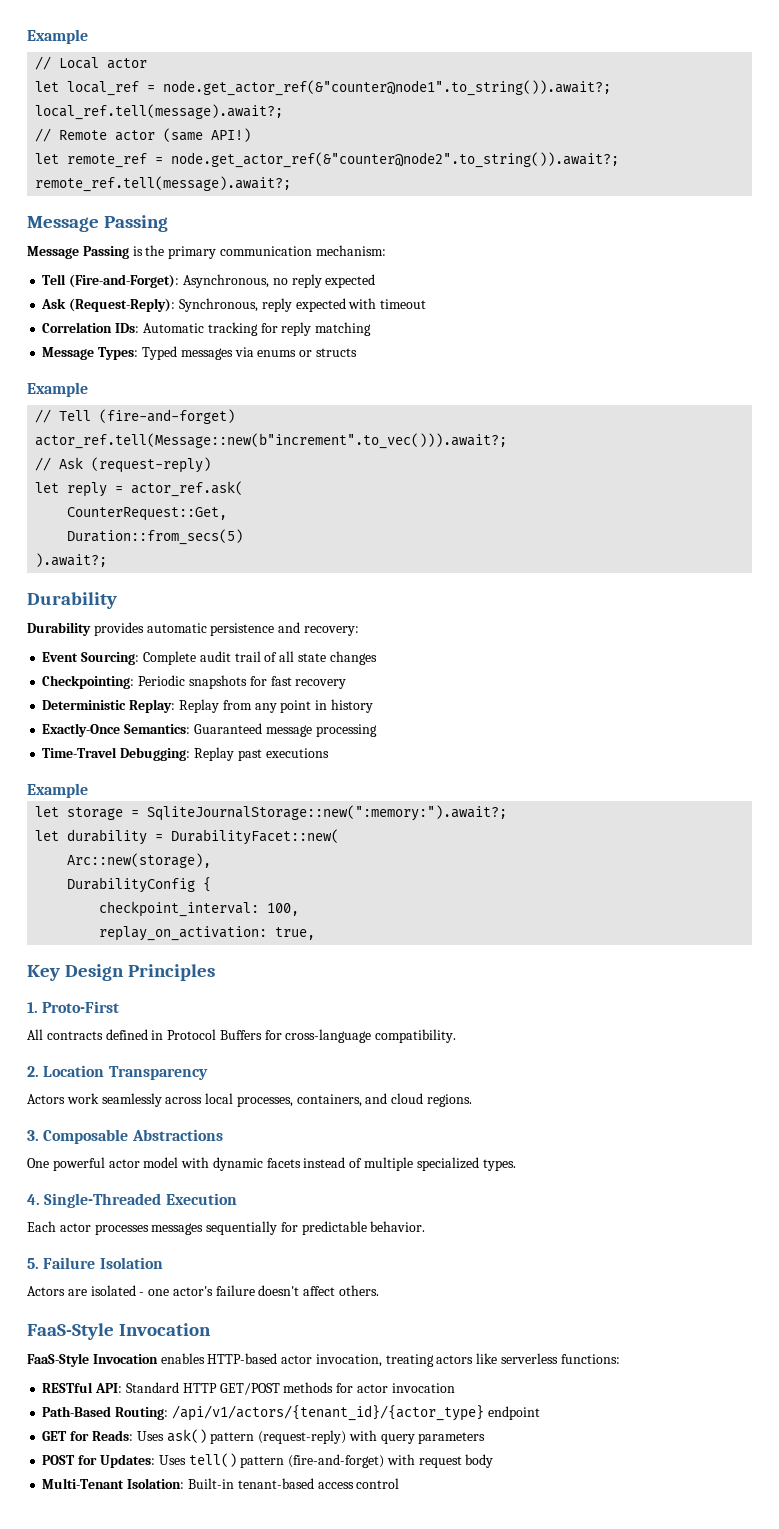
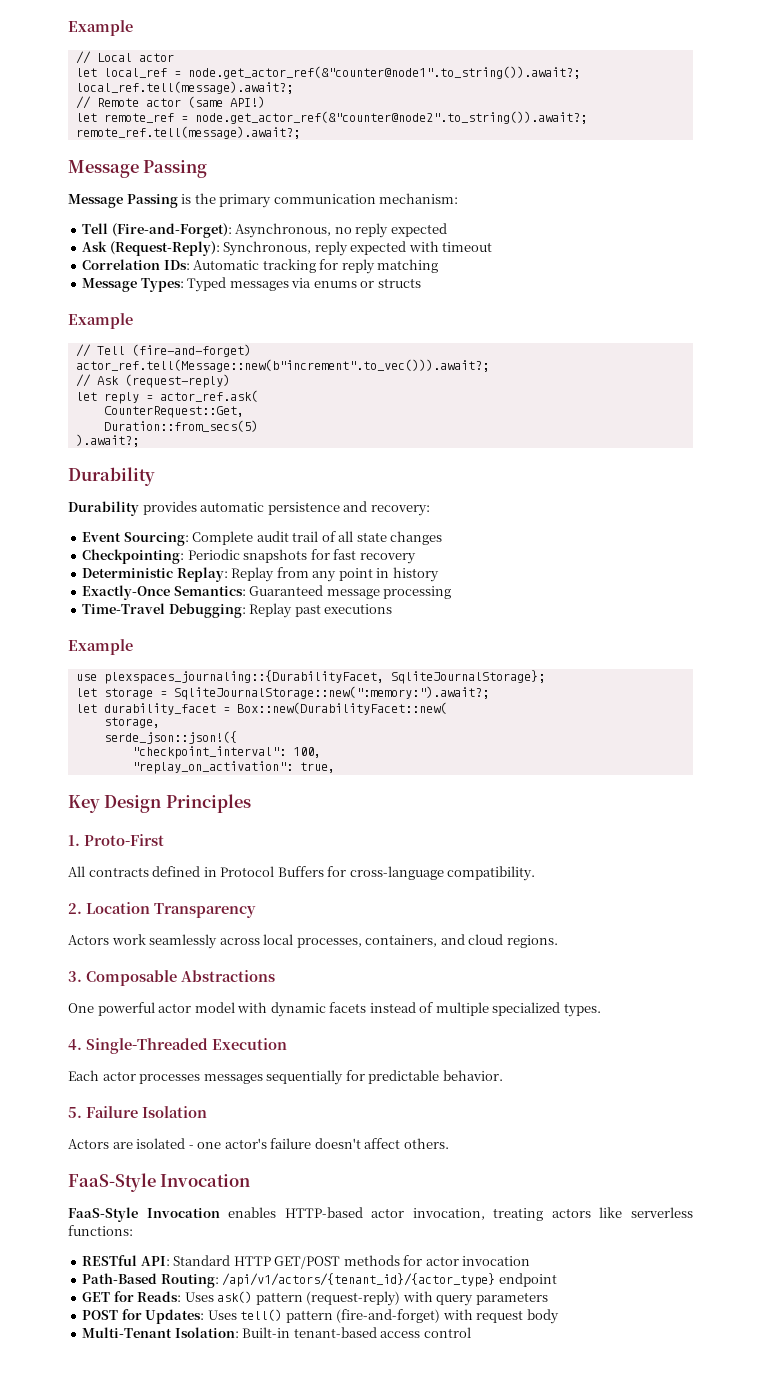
(88, 790) none -> [75,670,545,684] // use plexspaces_journaling::{DurabilityFacet, SqliteJournalStorage};
[67,829,340,845] [67,853,212,868] [67,877,212,893] [99,901,260,917] durability = DurabilityFacet::new( // Arc::new(storage), // DurabilityConfig { // checkpoint_interval: -> [103,702,447,715] [103,717,160,728] [103,731,237,744] [131,746,286,759] durability_facet = Box::new(DurabilityFacet::new( // storage, // serde_json::json!({ // "checkpoint_interval":
[99,926,268,941] replay_on_activation: -> [131,761,293,774] "replay_on_activation":

